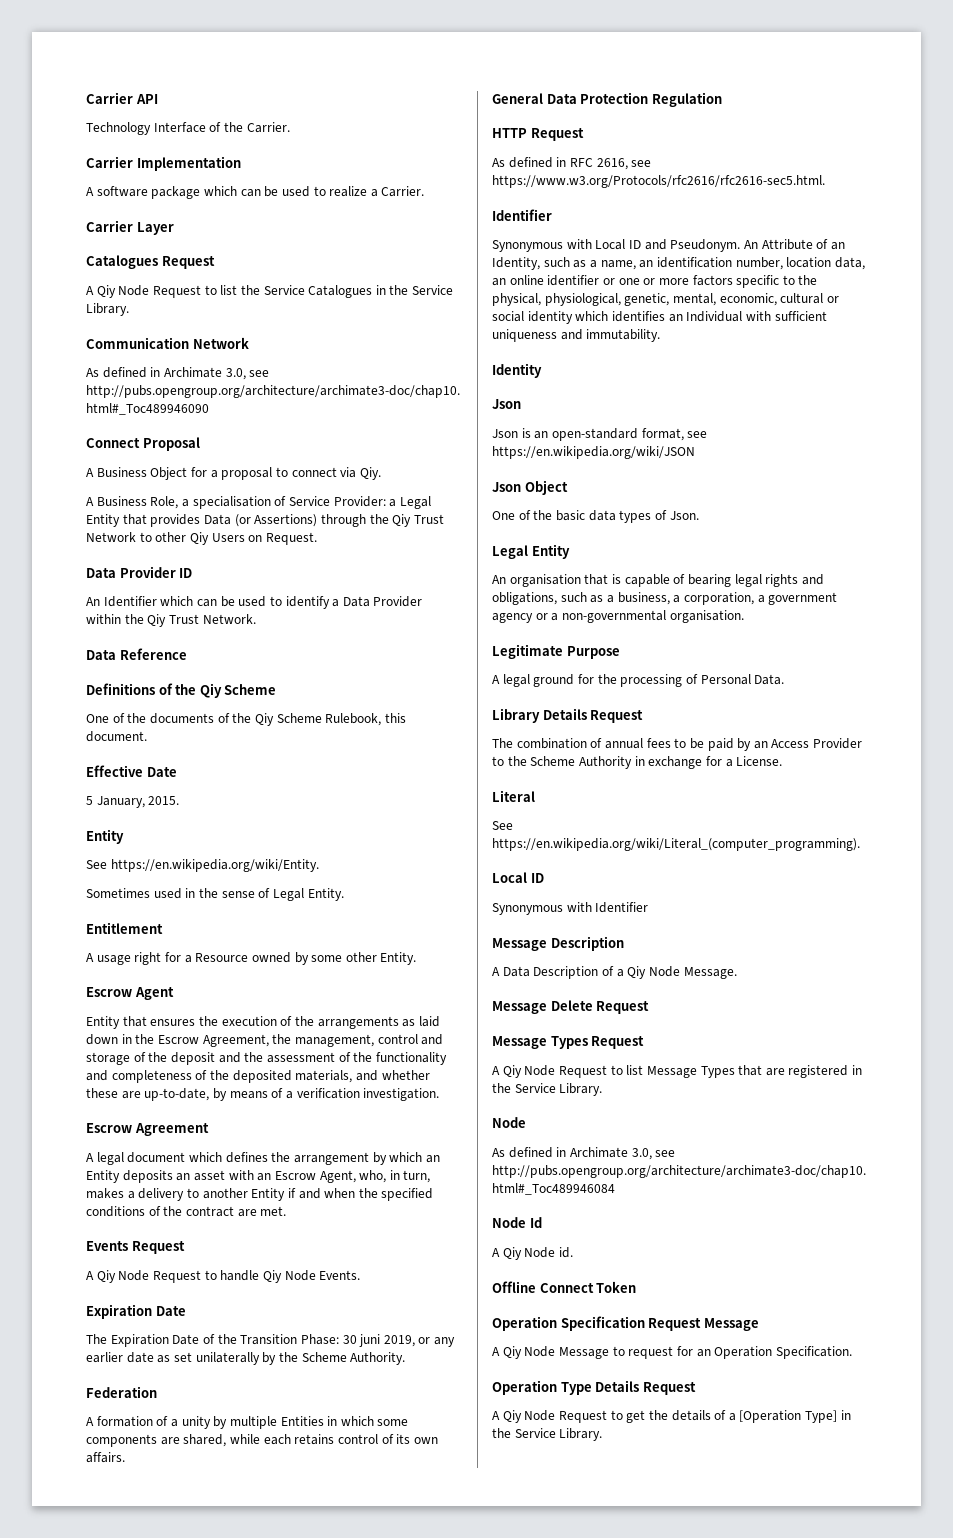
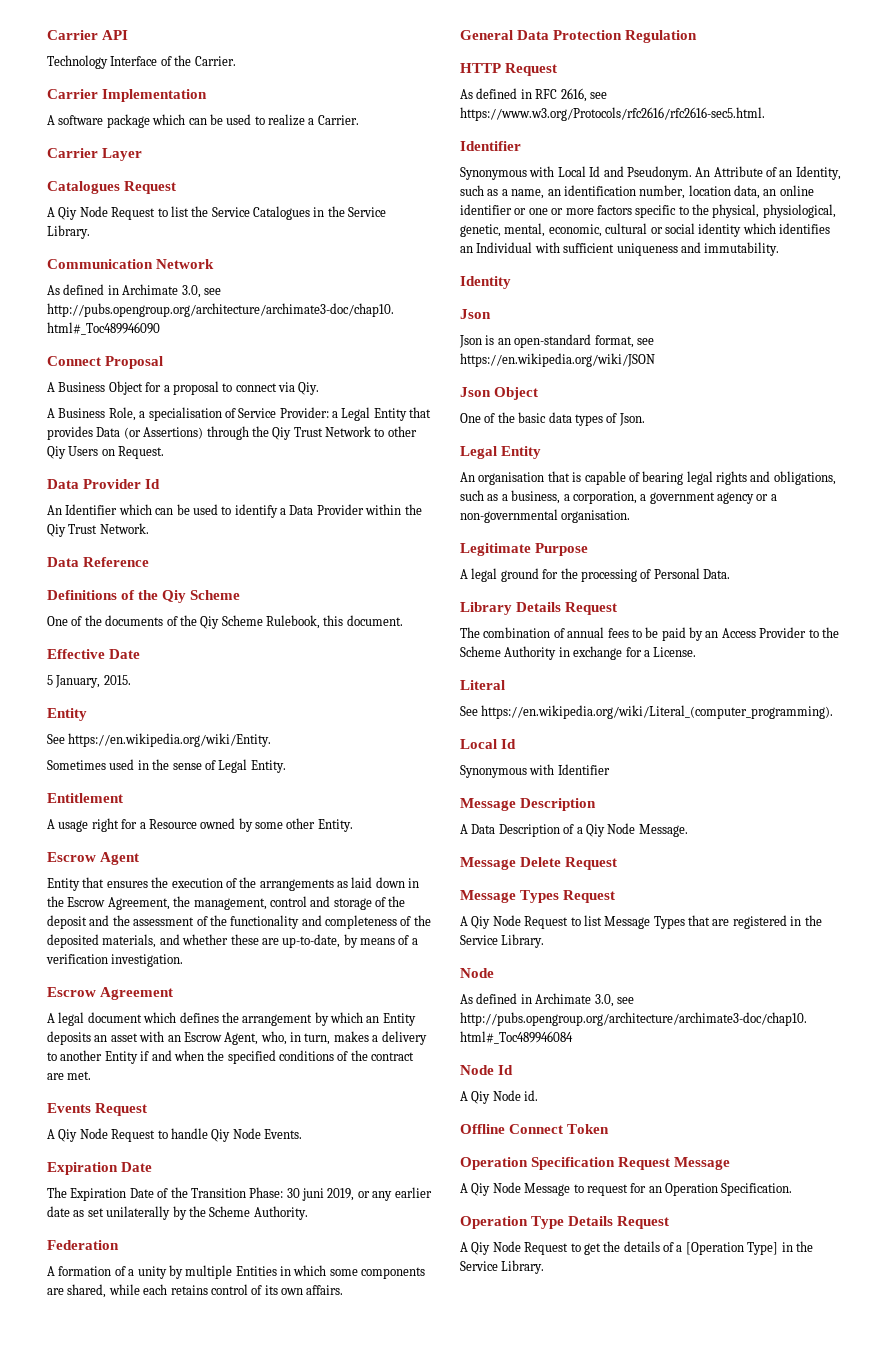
[179,568,193,578] ID -> [145,479,161,489] Id
[628,240,641,249] ID -> [589,166,601,177] Id
[530,873,544,883] ID -> [501,739,517,749] Id

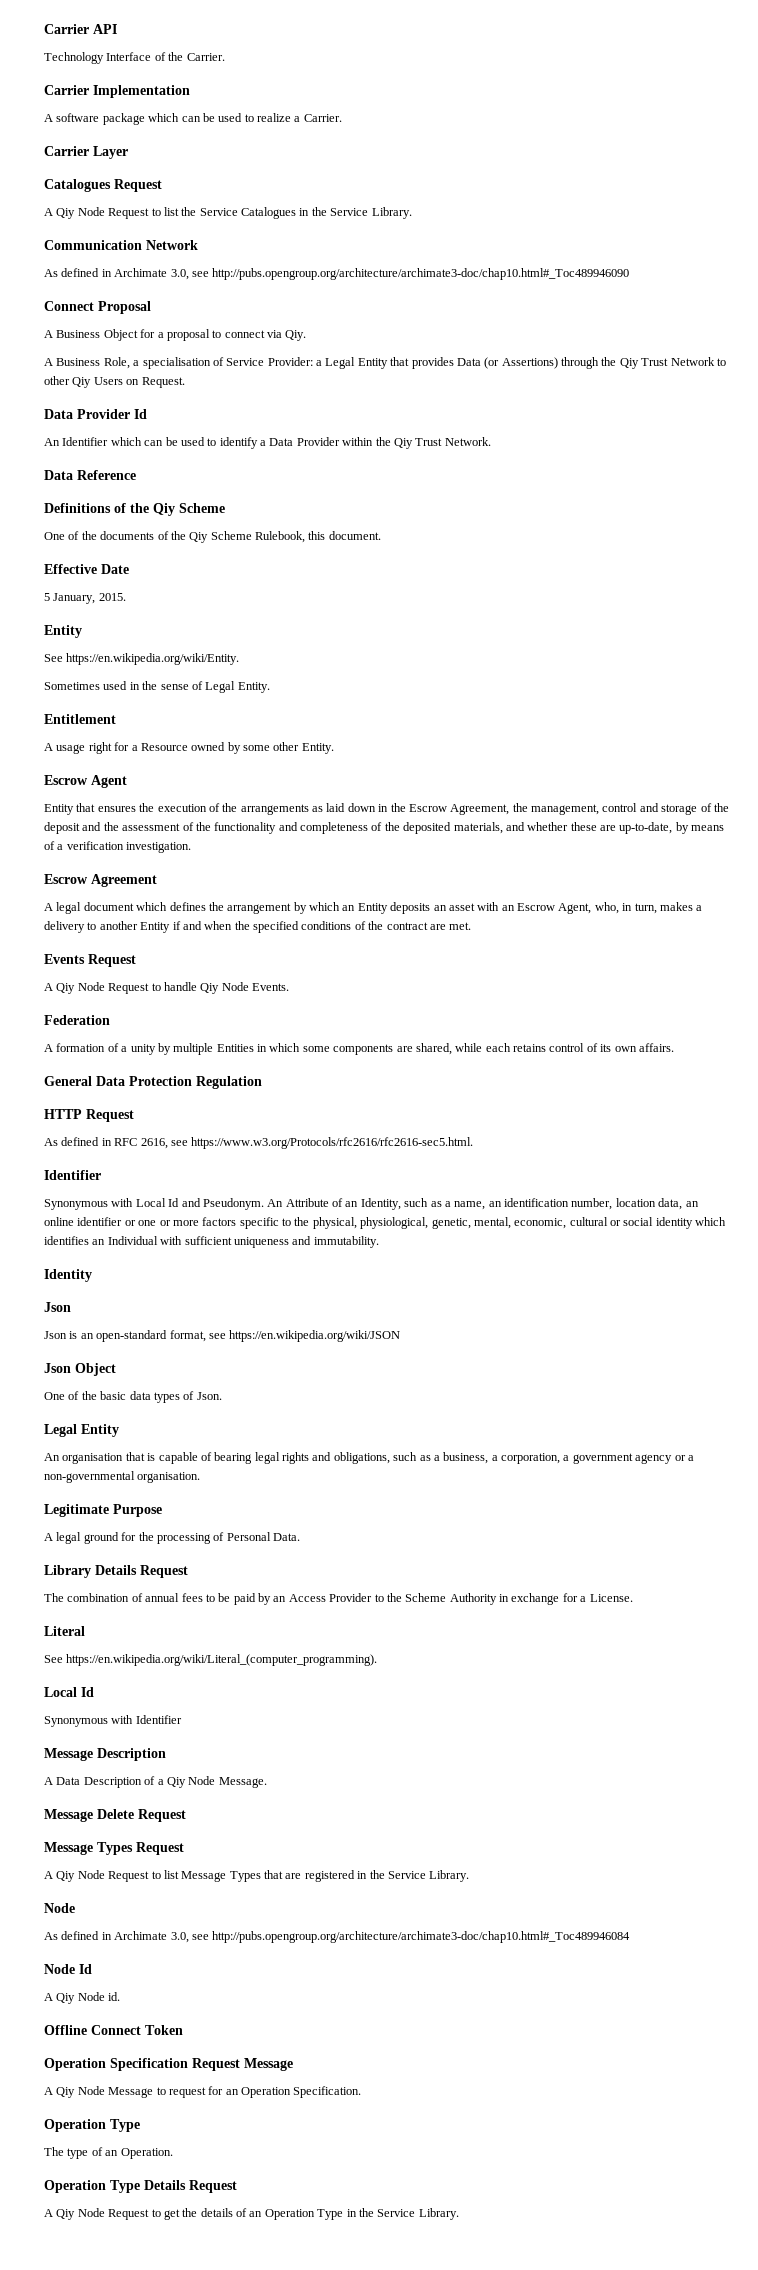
[47,1162,153,1175] [47,1187,432,1201] [47,1206,308,1220] // Expiration Date // The Expiration Date of the Transition Phase: 30 juni 2019, or any earlier date as set unilaterally by the Scheme Authority. -> (289, 987) none
(565, 1222) none -> [44,2147,173,2159] [44,2180,140,2193] // The type of an Operation. // Operation Type
[676,1242,779,1255] a [Operation Type] -> [249,2209,344,2220] an Operation Type

